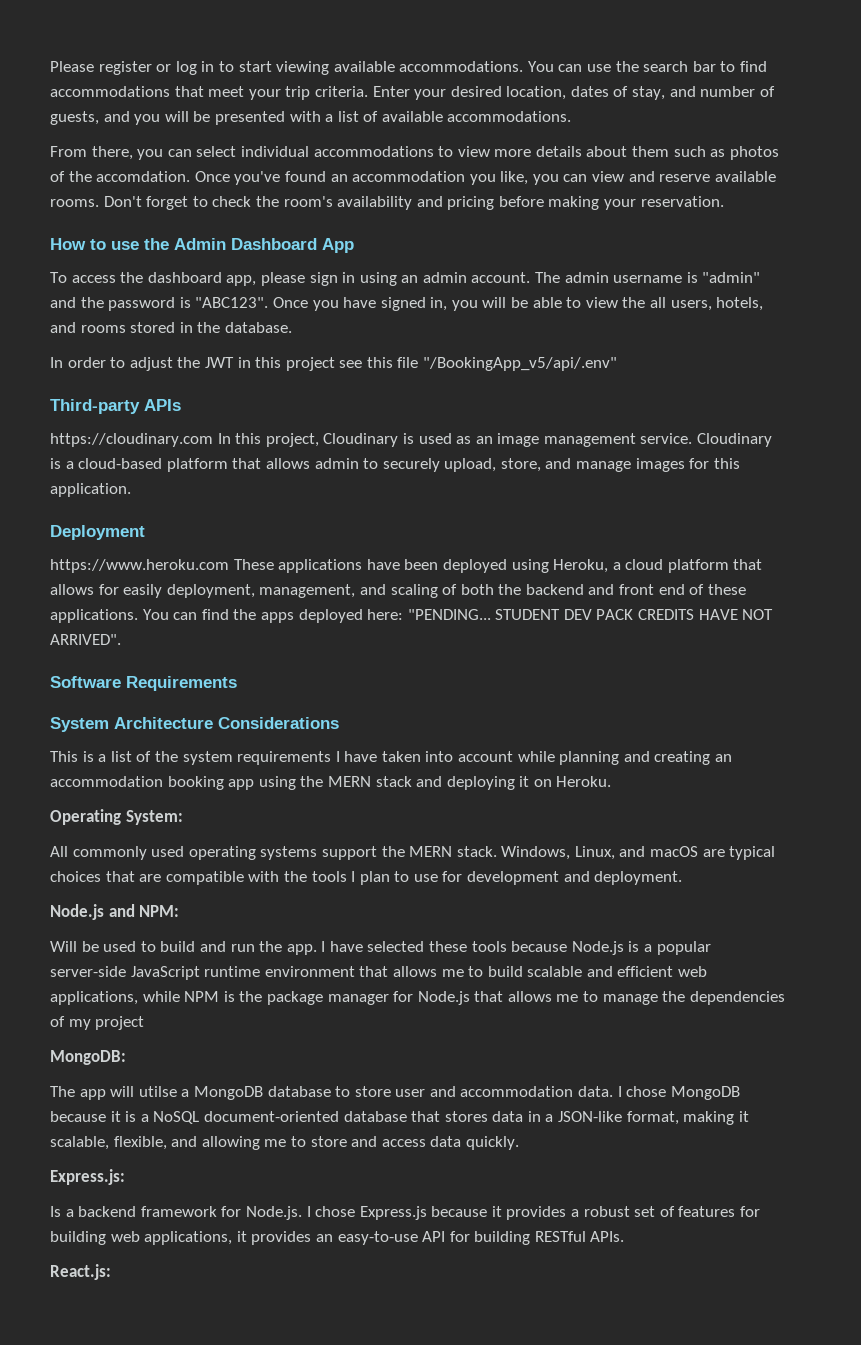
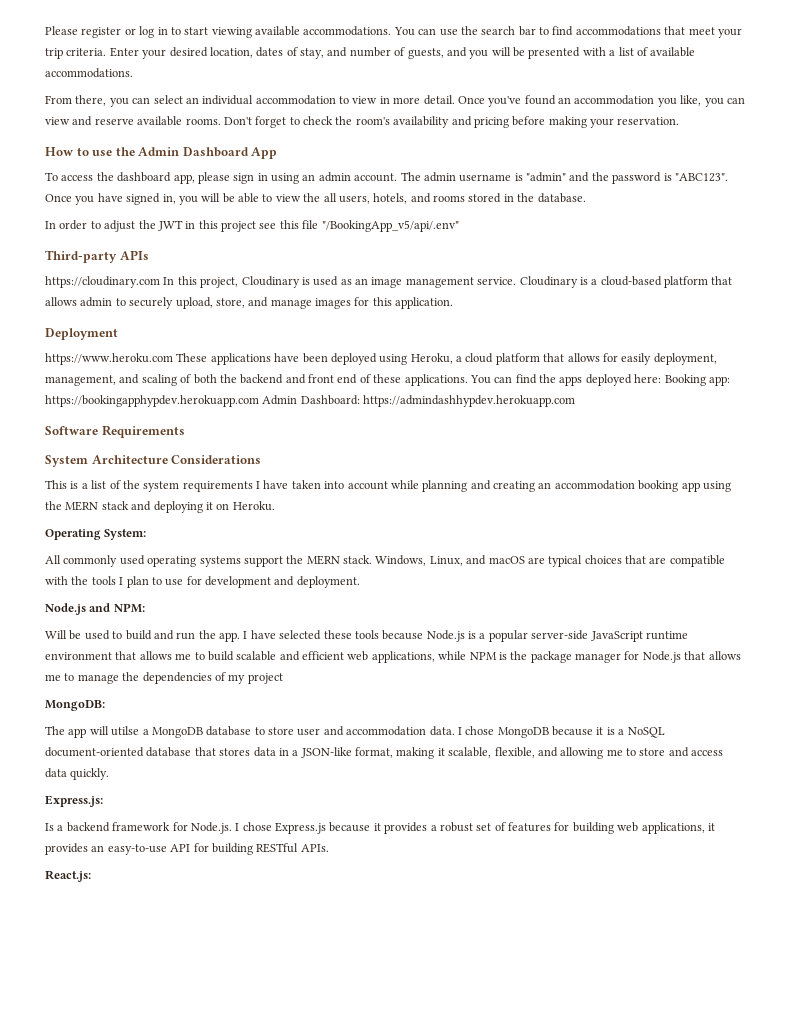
[240,146,779,160] [50,171,191,182] individual accommodations to view more details about them such as photos of the accomdation. -> [185,95,455,105] an individual accommodation to view in more detail.
[407,609,774,620] [50,634,121,645] "PENDING... STUDENT DEV PACK CREDITS HAVE NOT ARRIVED". -> [664,374,730,386] [45,395,576,407] Booking app: https://bookingapphypdev.herokuapp.com Admin Dashboard: https://admindashhypdev.herokuapp.com

